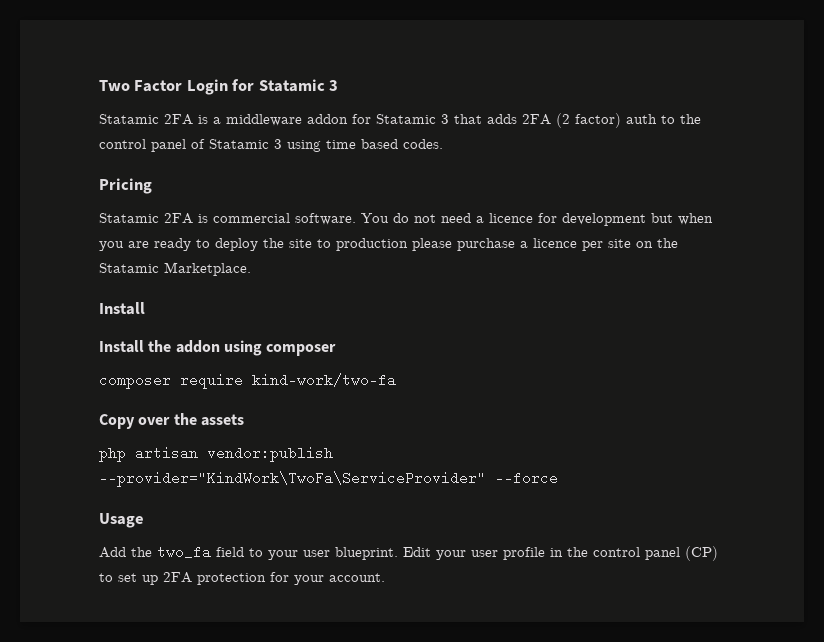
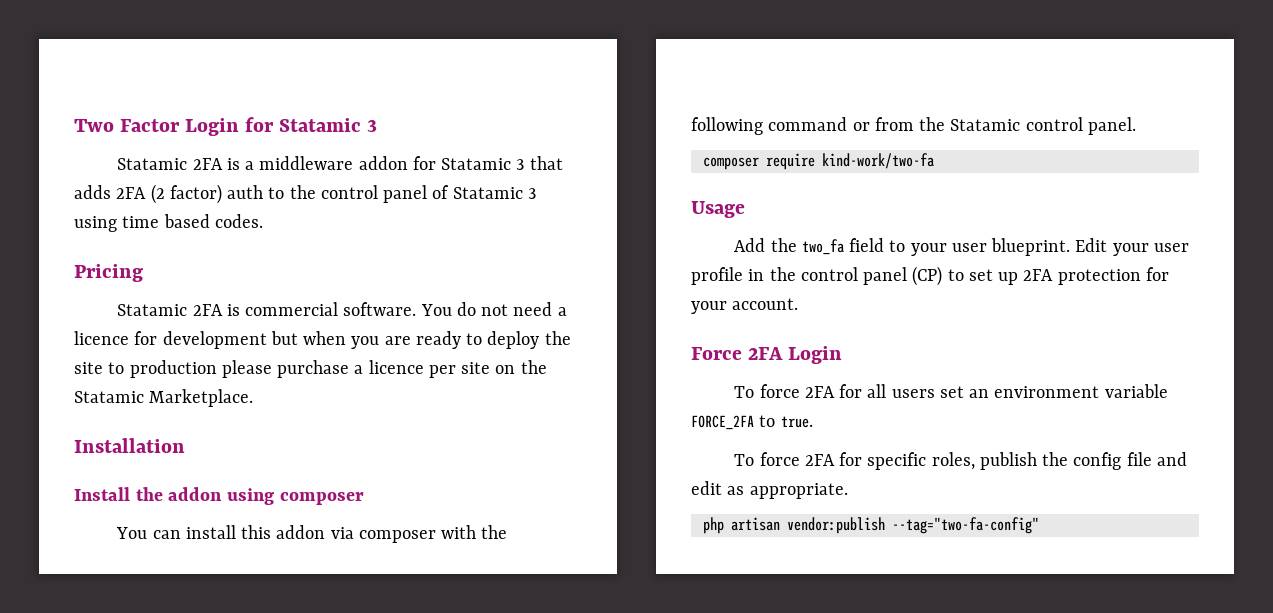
[99,302,145,315] Install -> [74,438,185,453] Installation
[99,373,396,389] [99,413,244,429] [99,446,333,462] [99,471,558,487] composer require kind-work/two-fa // Copy over the assets // php artisan vendor:publish --provider="KindWork\TwoFa\ServiceProvider" --force -> [116,525,508,543] [691,117,1136,135] [702,153,934,170] You can install this addon via composer with the following command or from the Statamic control panel. // composer require kind-work/two-fa
(385, 577) none -> [691,346,843,364] [734,384,1168,398] [691,415,813,430] [734,452,1187,470] [691,481,848,499] [702,517,1039,534] // Force 2FA Login // To force 2FA for all users set an environment variable FORCE_2FA to true. // To force 2FA for specific roles, publish the config file and edit as appropriate. // php artisan vendor:publish --tag="two-fa-config"

